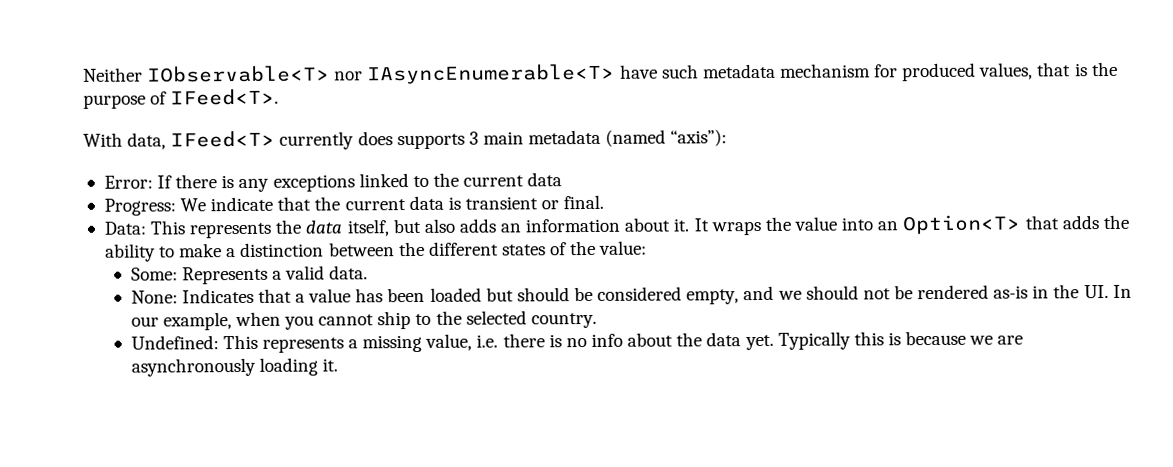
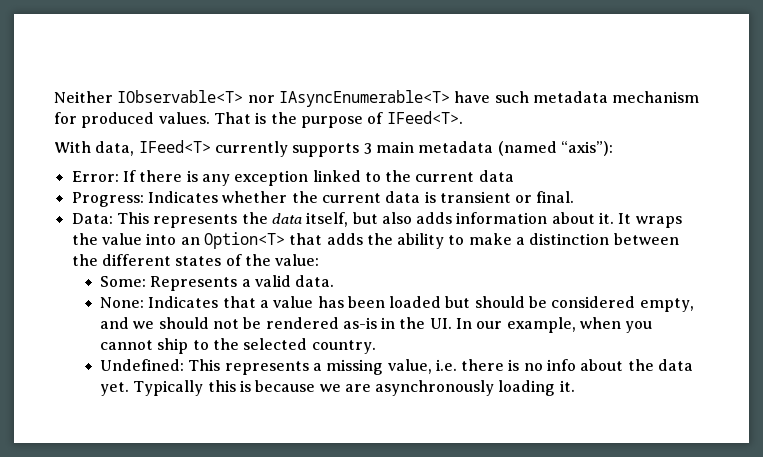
[979,62,1072,80] values, that -> [158,112,251,124] values. That
[357,131,393,146] does -> (288, 149) none
[272,174,355,192] exceptions -> [234,170,309,186] exception
[180,196,312,212] We indicate that -> [147,191,288,203] Indicates whether
[500,223,522,233] an -> (453, 218) none

